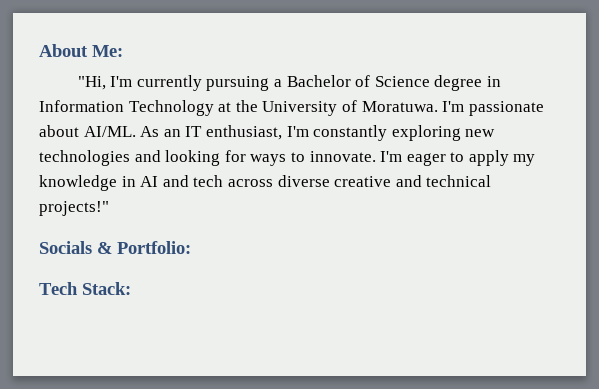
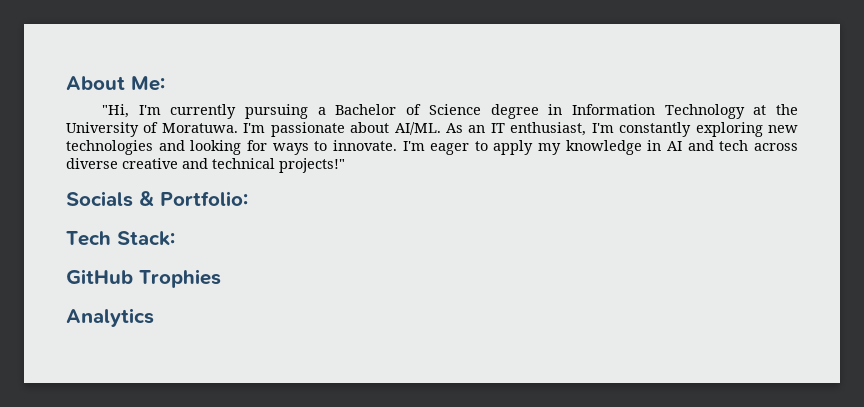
(131, 288) none -> [66,269,221,288] [66,308,154,327] // GitHub Trophies // Analytics

